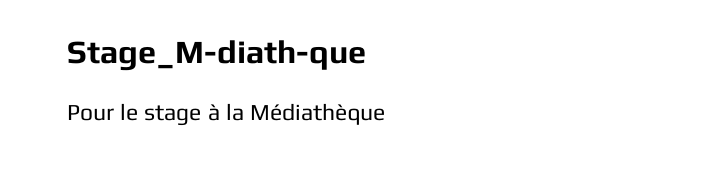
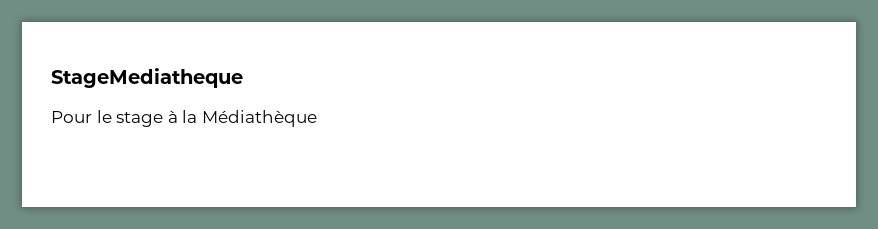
[67,40,366,71] Stage_M-diath-que -> [51,68,243,88] StageMediatheque

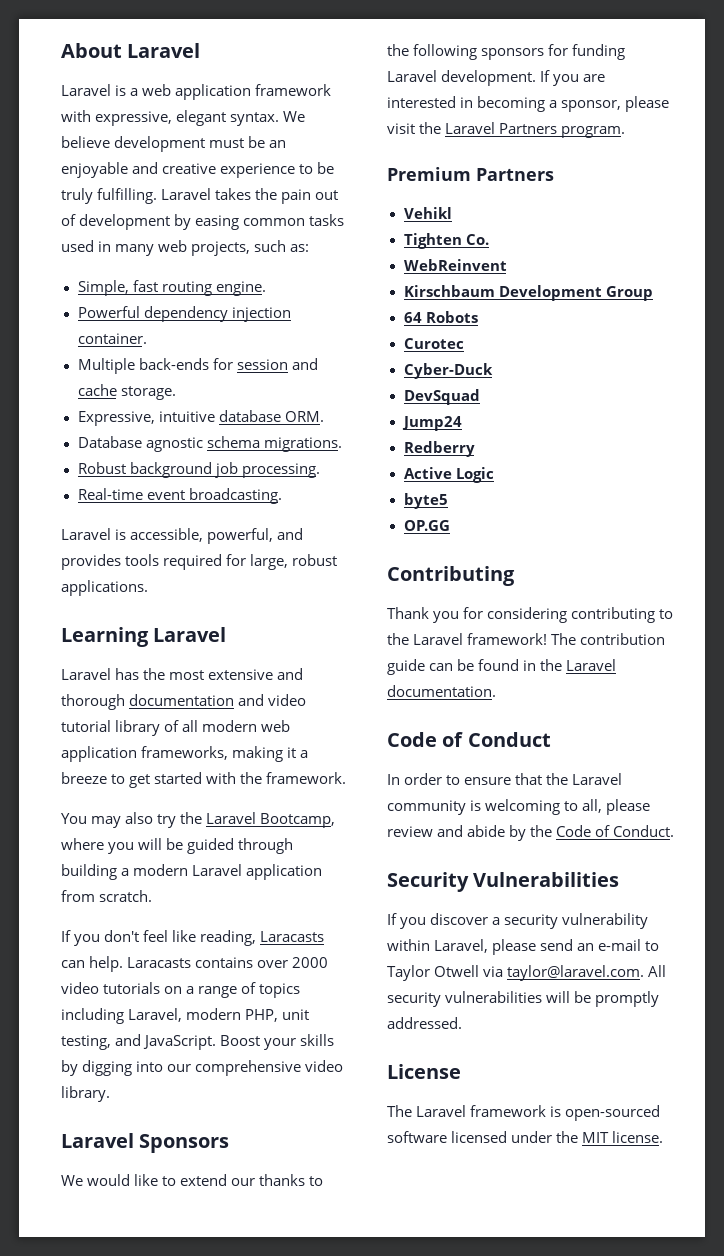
[51,68,243,88] [51,110,317,127] StageMediatheque // Pour le stage à la Médiathèque -> [61,43,201,58] [61,84,332,100] [61,110,306,126] [61,136,287,152] [61,162,335,178] [61,188,339,204] [61,214,345,230] [61,240,310,256] [77,280,266,296] [77,306,291,322] [77,333,147,344] [77,358,318,374] [77,384,176,400] [77,410,324,426] [77,436,342,452] [77,462,320,478] [77,488,282,504] [61,528,304,544] [61,554,338,570] [61,580,148,596] [61,627,227,647] [61,668,304,680] [61,694,307,710] [61,720,291,736] [61,746,309,762] [61,772,347,788] [61,812,336,828] [61,838,294,854] [61,864,323,880] [61,890,153,902] [61,930,325,946] [61,956,329,972] [61,982,301,998] [61,1008,310,1024] [61,1034,335,1050] [61,1060,344,1076] [61,1086,110,1102] [61,1133,230,1153] [61,1174,324,1186] [387,44,626,60] [387,70,606,86] [387,96,670,112] [387,122,626,138] [387,167,554,181] [403,207,452,219] [403,233,489,249] [403,259,507,271] [403,285,653,301] [403,311,478,323] [403,338,464,349] [403,363,493,379] [403,389,480,405] [401,416,462,431] [403,441,475,457] [403,467,494,483] [403,493,448,509] [403,520,451,531] [387,566,515,586] [387,607,674,623] [387,633,666,645] [387,659,617,675] [387,685,496,697] [387,732,551,747] [387,773,623,785] [387,799,651,815] [387,825,675,841] [387,872,620,892] [387,913,649,929] [387,939,660,955] [387,965,667,981] [387,991,660,1007] [387,1017,462,1029] [387,1064,461,1079] [387,1105,661,1121] [387,1131,664,1143] About Laravel // Laravel is a web application framework with expressive, elegant syntax. We believe development must be an enjoyable and creative experience to be truly fulfilling. Laravel takes the pain out of development by easing common tasks used in many web projects, such as: // Simple, fast routing engine. // Powerful dependency injection container. // Multiple back-ends for session and cache storage. // Expressive, intuitive database ORM. // Database agnostic schema migrations. // Robust background job processing. // Real-time event broadcasting. // Laravel is accessible, powerful, and provides tools required for large, robust applications. // Learning Laravel // Laravel has the most extensive and thorough documentation and video tutorial library of all modern web application frameworks, making it a breeze to get started with the framework. // You may also try the Laravel Bootcamp, where you will be guided through building a modern Laravel application from scratch. // If you don't feel like reading, Laracasts can help. Laracasts contains over 2000 video tutorials on a range of topics including Laravel, modern PHP, unit testing, and JavaScript. Boost your skills by digging into our comprehensive video library. // Laravel Sponsors // We would like to extend our thanks to the following sponsors for funding Laravel development. If you are interested in becoming a sponsor, please visit the Laravel Partners program. // Premium Partners // Vehikl // Tighten Co. // WebReinvent // Kirschbaum Development Group // 64 Robots // Curotec // Cyber-Duck // DevSquad // Jump24 // Redberry // Active Logic // byte5 // OP.GG // Contributing // Thank you for considering contributing to the Laravel framework! The contribution guide can be found in the Laravel documentation. // Code of Conduct // In order to ensure that the Laravel community is welcoming to all, please review and abide by the Code of Conduct. // Security Vulnerabilities // If you discover a security vulnerability within Laravel, please send an e-mail to Taylor Otwell via taylor@laravel.com. All security vulnerabilities will be promptly addressed. // License // The Laravel framework is open-sourced software licensed under the MIT license.

